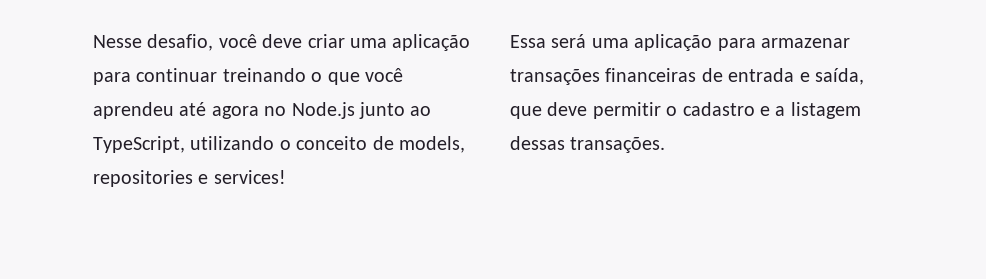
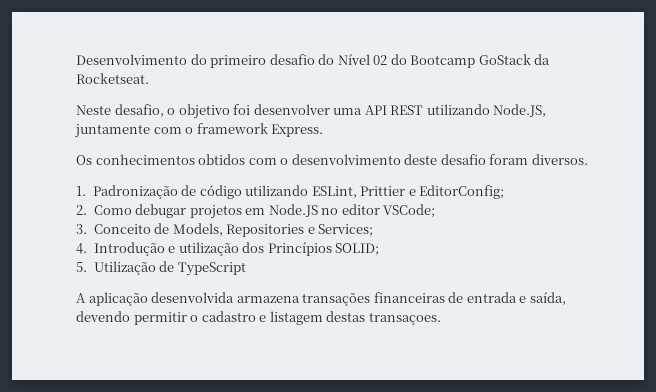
[93,34,471,51] [93,68,403,85] [93,102,432,119] [93,136,465,153] [93,170,286,187] [510,34,850,51] Nesse desafio, você deve criar uma aplicação para continuar treinando o que você aprendeu até agora no Node.js junto ao TypeScript, utilizando o conceito de models, repositories e services! // Essa será uma aplicação para armazenar -> [76,54,551,68] [76,73,149,84] [76,104,547,119] [74,123,324,138] [76,154,588,165] [76,185,505,199] [76,204,436,219] [76,223,374,237] [76,242,380,256] [76,261,246,276] [76,292,300,306] Desenvolvimento do primeiro desafio do Nível 02 do Bootcamp GoStack da Rocketseat. // Neste desafio, o objetivo foi desenvolver uma API REST utilizando Node.JS, juntamente com o framework Express. // Os conhecimentos obtidos com o desenvolvimento deste desafio foram diversos. // 1. Padronização de código utilizando ESLint, Prittier e EditorConfig; // 2. Como debugar projetos em Node.JS no editor VSCode; // 3. Conceito de Models, Repositories e Services; // 4. Introdução e utilização dos Princípios SOLID; // 5. Utilização de TypeScript // A aplicação desenvolvida armazena
[510,102,588,119] que deve -> [76,311,130,322] devendo
[775,102,861,119] [510,136,666,153] a listagem dessas transações. -> [269,311,441,325] listagem destas transaçoes.

